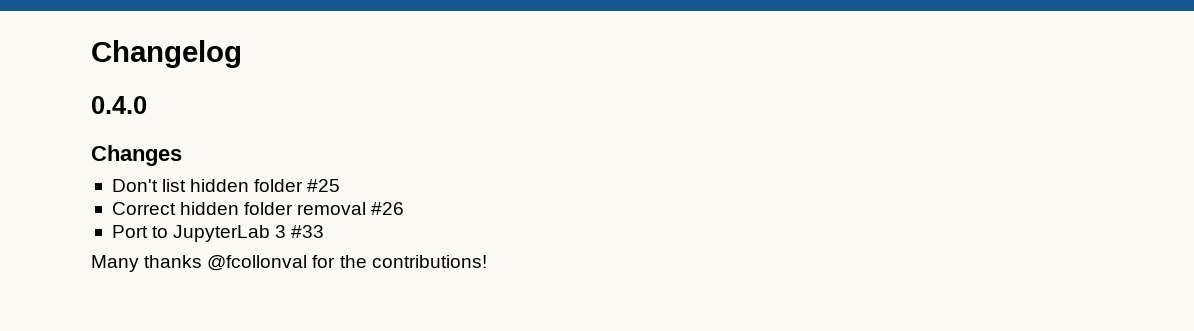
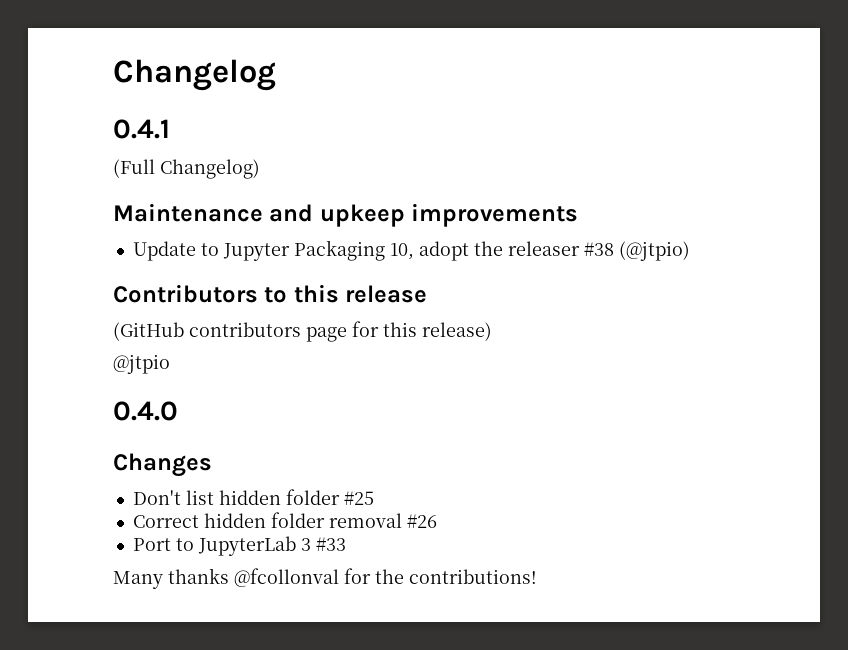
(242, 54) none -> [113,119,170,139] [113,159,260,179] [113,203,579,227] [132,240,690,261] [113,284,428,303] [113,321,492,342] [113,354,170,374] // 0.4.1 // (Full Changelog) // Maintenance and upkeep improvements // Update to Jupyter Packaging 10, adopt the releaser #38 (@jtpio) // Contributors to this release // (GitHub contributors page for this release) // @jtpio

